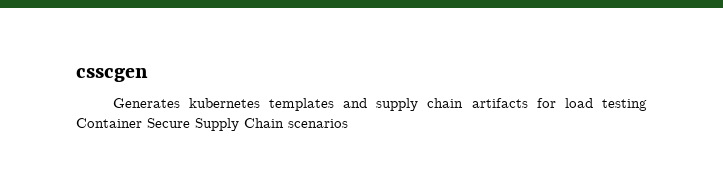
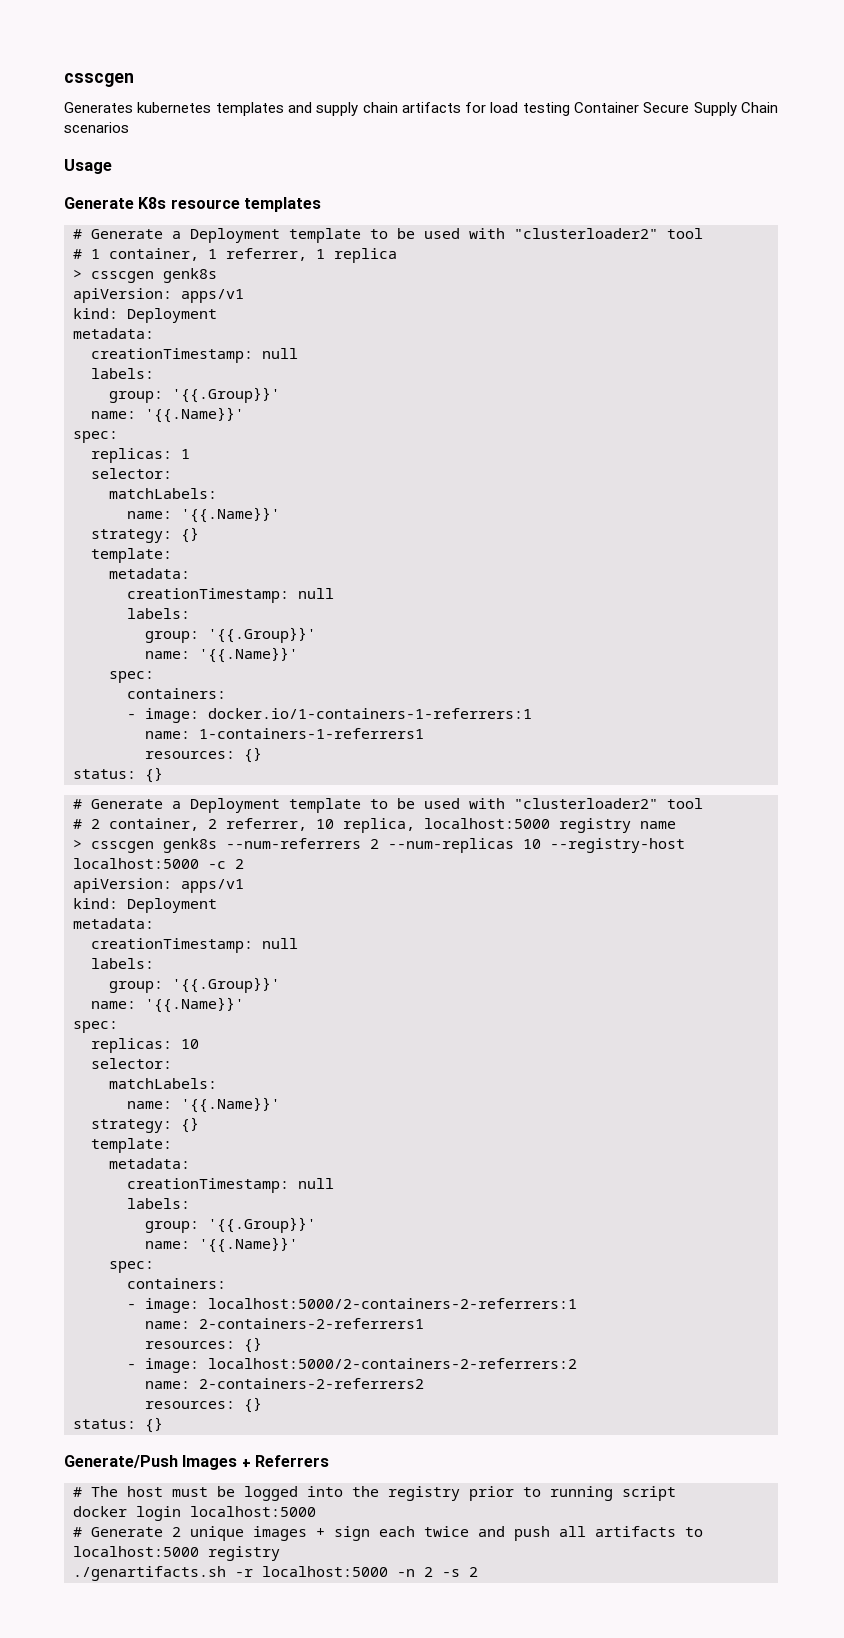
(348, 123) none -> [64,159,112,174] [64,197,321,212] [73,228,703,243] [73,248,397,263] [73,268,217,283] [73,288,244,303] [73,308,217,323] [73,328,154,339] [91,348,298,363] [91,368,154,379] [109,387,280,403] [91,407,244,423] [73,431,118,443] [91,448,190,463] [91,468,172,479] [109,488,217,499] [127,507,280,523] [91,527,199,543] [91,548,172,563] [109,568,190,579] [127,588,334,603] [127,608,190,619] [145,627,316,643] [145,647,298,663] [109,671,154,683] [127,688,226,699] [127,708,532,723] [145,728,424,739] [145,747,262,763] [73,767,163,783] [73,798,703,813] [73,818,676,833] [73,838,685,853] [73,858,244,869] [73,878,244,893] [73,898,217,913] [73,918,154,929] [91,938,298,953] [91,958,154,969] [109,977,280,993] [91,997,244,1013] [73,1021,118,1033] [91,1038,199,1053] [91,1058,172,1069] [109,1078,217,1089] [127,1097,280,1113] [91,1117,199,1133] [91,1138,172,1153] [109,1158,190,1169] [127,1178,334,1193] [127,1198,190,1209] [145,1217,316,1233] [145,1237,298,1253] [109,1261,154,1273] [127,1278,226,1289] [127,1298,577,1313] [145,1318,424,1329] [145,1337,262,1353] [127,1358,577,1373] [145,1378,424,1389] [145,1397,262,1413] [73,1417,163,1433] [64,1455,329,1470] [73,1486,676,1501] [73,1506,316,1521] [73,1526,703,1541] [73,1546,280,1561] [73,1566,478,1581] // Usage // Generate K8s resource templates // # Generate a Deployment template to be used with "clusterloader2" tool // # 1 container, 1 referrer, 1 replica // > csscgen genk8s // apiVersion: apps/v1 // kind: Deployment // metadata: // creationTimestamp: null // labels: // group: '{{.Group}}' // name: '{{.Name}}' // spec: // replicas: 1 // selector: // matchLabels: // name: '{{.Name}}' // strategy: {} // template: // metadata: // creationTimestamp: null // labels: // group: '{{.Group}}' // name: '{{.Name}}' // spec: // containers: // - image: docker.io/1-containers-1-referrers:1 // name: 1-containers-1-referrers1 // resources: {} // status: {} // # Generate a Deployment template to be used with "clusterloader2" tool // # 2 container, 2 referrer, 10 replica, localhost:5000 registry name // > csscgen genk8s --num-referrers 2 --num-replicas 10 --registry-host localhost:5000 -c 2 // apiVersion: apps/v1 // kind: Deployment // metadata: // creationTimestamp: null // labels: // group: '{{.Group}}' // name: '{{.Name}}' // spec: // replicas: 10 // selector: // matchLabels: // name: '{{.Name}}' // strategy: {} // template: // metadata: // creationTimestamp: null // labels: // group: '{{.Group}}' // name: '{{.Name}}' // spec: // containers: // - image: localhost:5000/2-containers-2-referrers:1 // name: 2-containers-2-referrers1 // resources: {} // - image: localhost:5000/2-containers-2-referrers:2 // name: 2-containers-2-referrers2 // resources: {} // status: {} // Generate/Push Images + Referrers // # The host must be logged into the registry prior to running script // docker login localhost:5000 // # Generate 2 unique images + sign each twice and push all artifacts to localhost:5000 registry // ./genartifacts.sh -r localhost:5000 -n 2 -s 2

